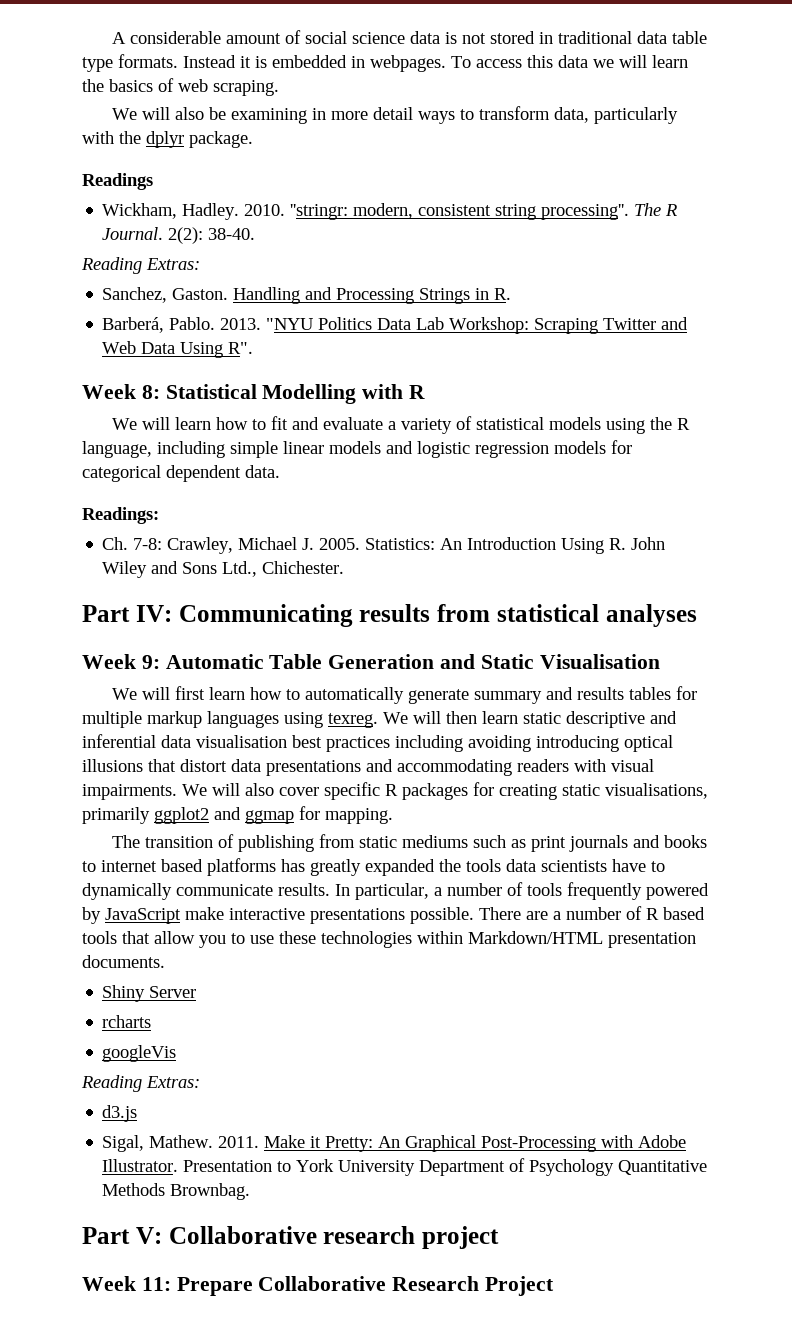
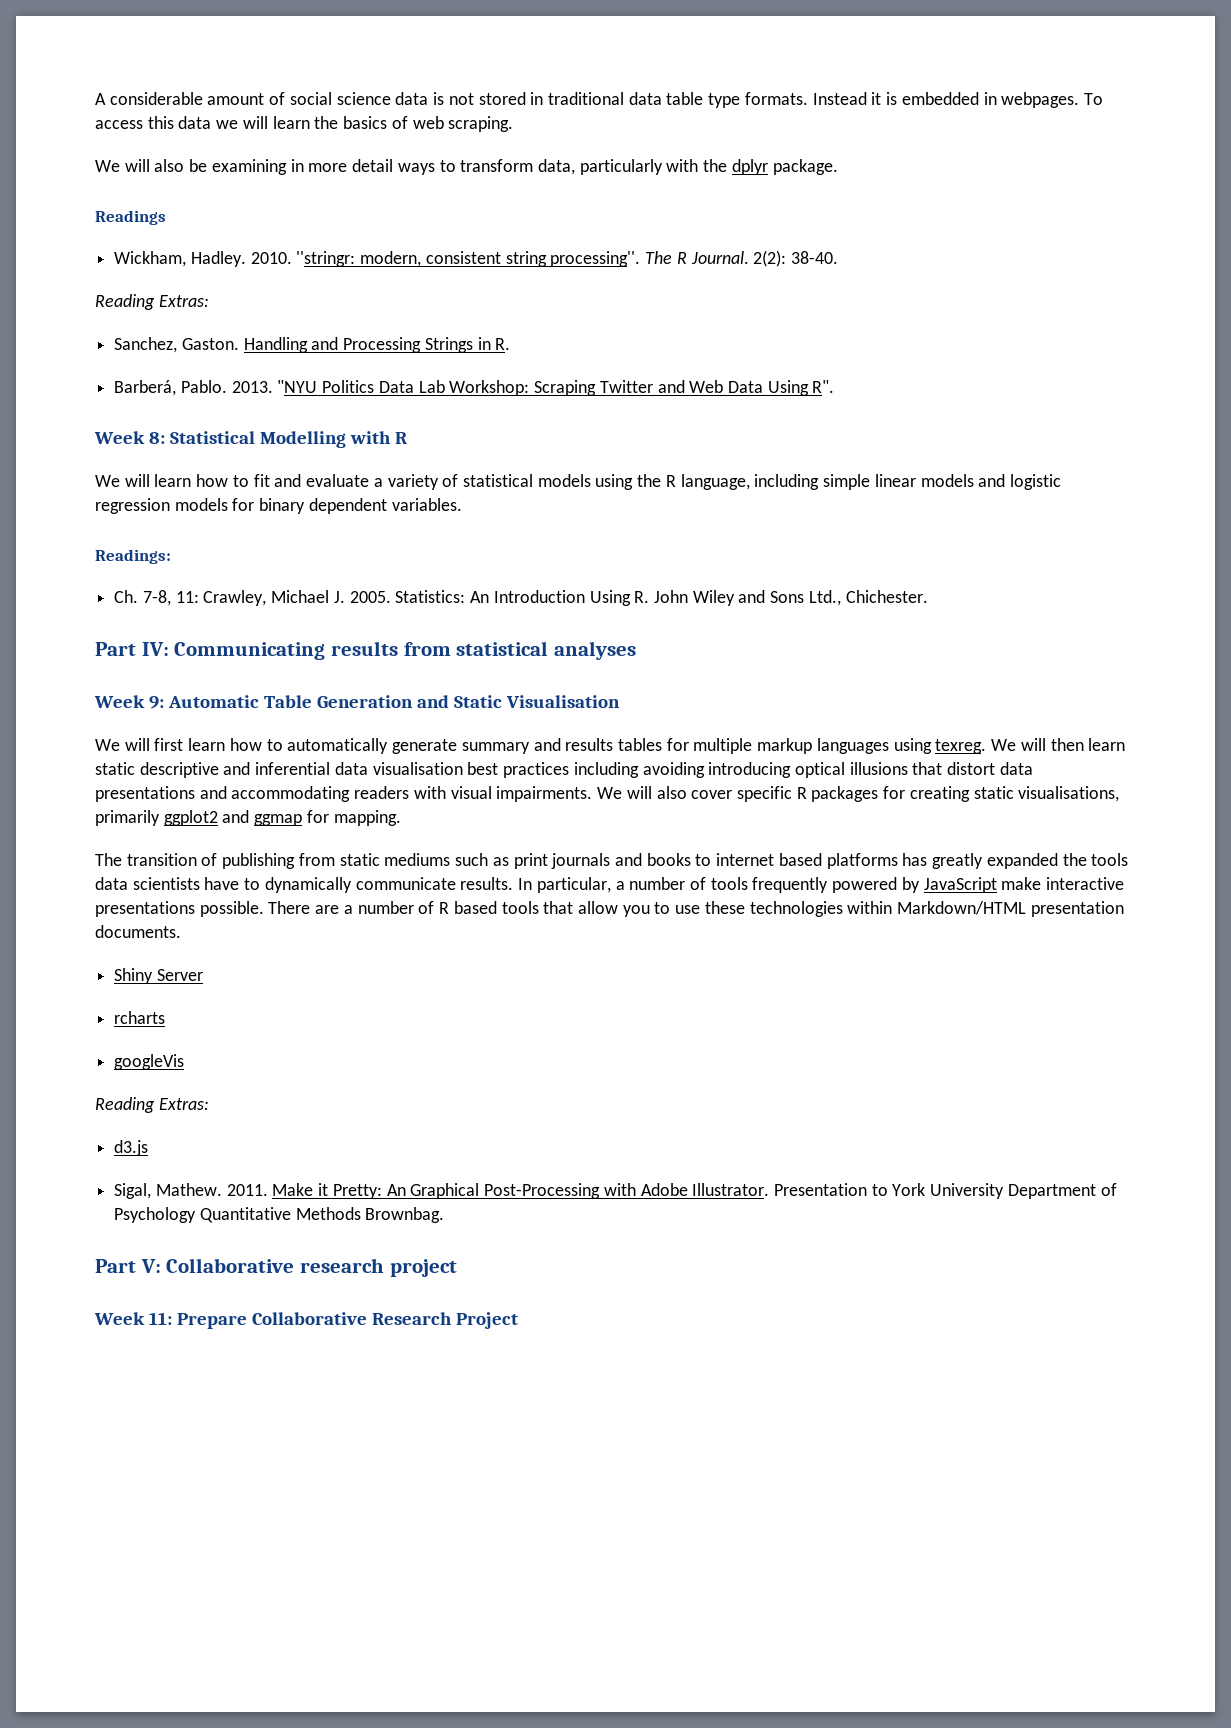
[82,465,280,482] categorical dependent data. -> [259,498,462,514] binary dependent variables.
[133,538,163,550] 7-8: -> [142,590,199,606] 7-8, 11:

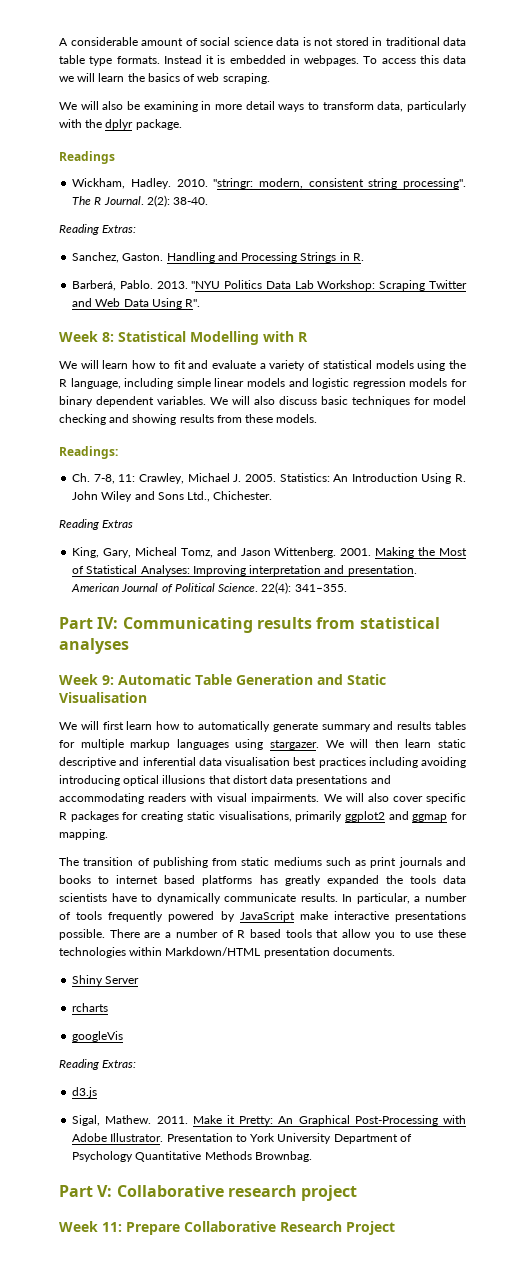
(462, 504) none -> [210,396,466,407] [59,414,318,425] We will also discuss basic techniques for model checking and showing results from these models.
(928, 596) none -> [59,519,134,530] [72,547,467,558] [72,565,417,576] [71,582,347,594] // Reading Extras // King, Gary, Micheal Tomz, and Jason Wittenberg. 2001. Making the Most of Statistical Analyses: Improving interpretation and presentation. American Journal of Political Science. 22(4): 341–355.
[935,739,987,754] texreg. -> [270,740,319,750] stargazer.

